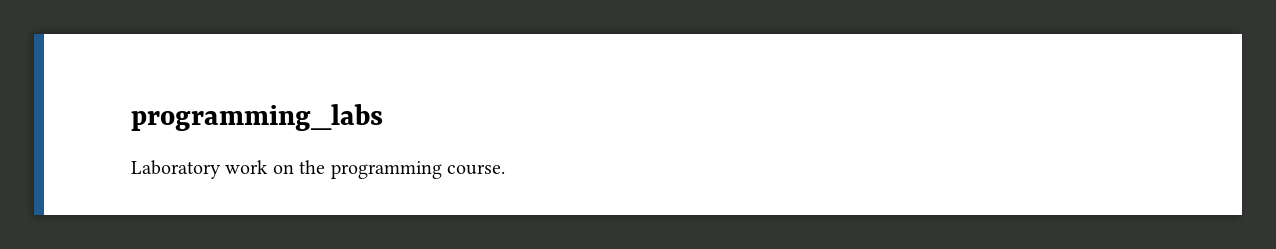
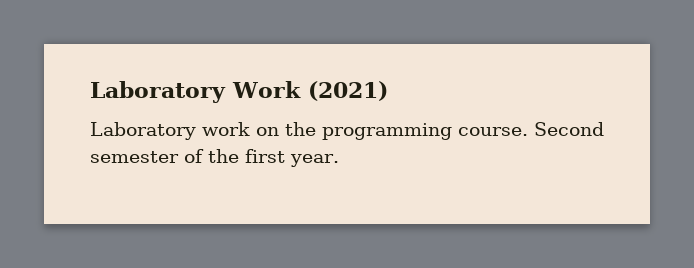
[131,104,383,131] programming_labs -> [90,81,388,103] Laboratory Work (2021)
(505, 169) none -> [534,122,604,136] [90,149,339,167] Second semester of the first year.

